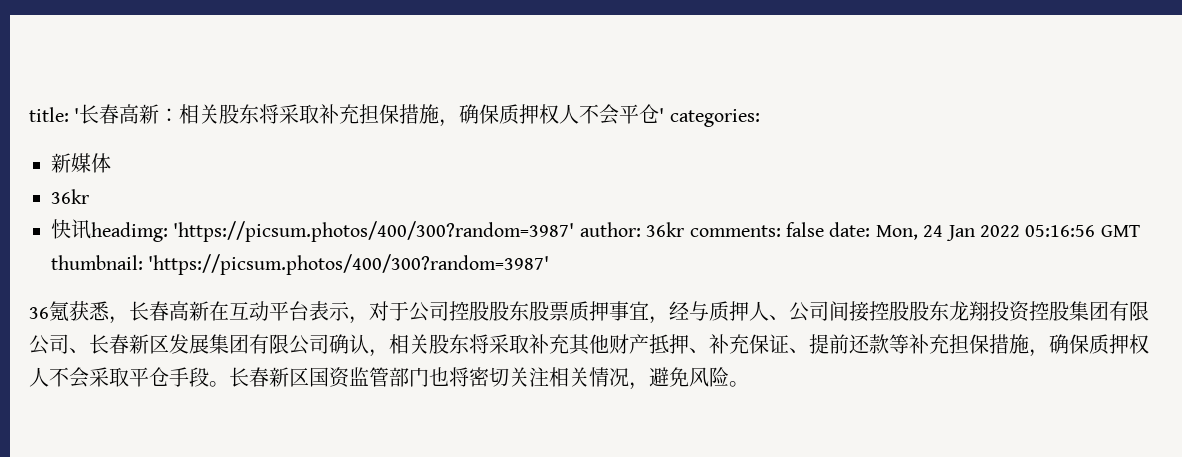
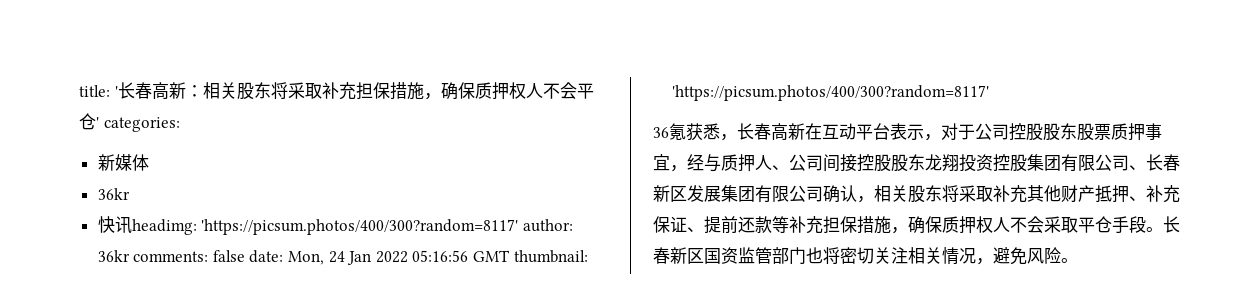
[173,221,575,242] 'https://picsum.photos/400/300?random=3987' -> [201,219,519,235] 'https://picsum.photos/400/300?random=8117'
[148,254,550,275] 'https://picsum.photos/400/300?random=3987' -> [671,85,989,101] 'https://picsum.photos/400/300?random=8117'

